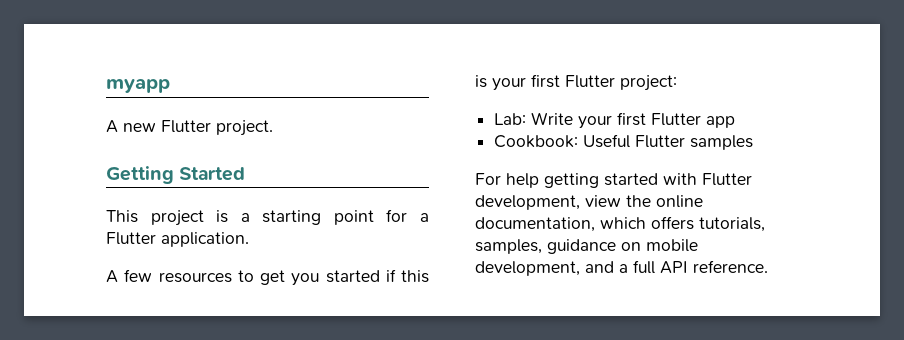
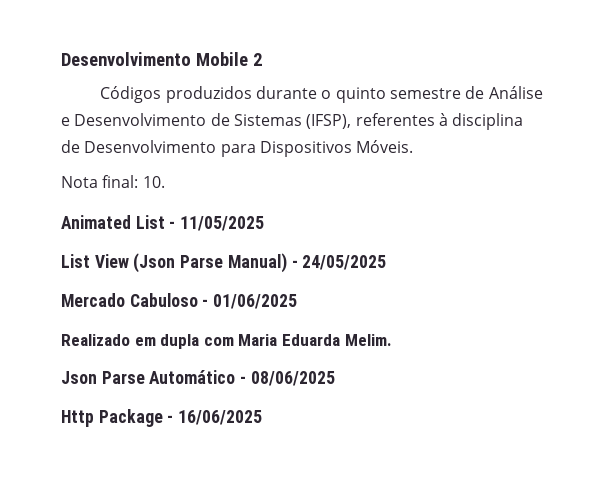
[106,78,170,93] [106,120,273,136] [106,166,246,184] [106,209,429,226] [106,232,249,247] [106,269,429,286] [475,74,677,91] [494,112,736,129] [494,134,754,150] [475,173,752,188] [475,195,703,210] [475,216,765,232] [475,239,698,254] [475,260,768,276] myapp // A new Flutter project. // Getting Started // This project is a starting point for a Flutter application. // A few resources to get you started if this is your first Flutter project: // Lab: Write your first Flutter app // Cookbook: Useful Flutter samples // For help getting started with Flutter development, view the online documentation, which offers tutorials, samples, guidance on mobile development, and a full API reference. -> [61,52,262,66] [100,86,543,103] [61,113,524,130] [61,140,414,157] [61,175,165,188] [61,215,265,231] [61,253,387,273] [61,293,298,309] [61,334,392,349] [61,370,335,386] [61,409,263,427] Desenvolvimento Mobile 2 // Códigos produzidos durante o quinto semestre de Análise e Desenvolvimento de Sistemas (IFSP), referentes à disciplina de Desenvolvimento para Dispositivos Móveis. // Nota final: 10. // Animated List - 11/05/2025 // List View (Json Parse Manual) - 24/05/2025 // Mercado Cabuloso - 01/06/2025 // Realizado em dupla com Maria Eduarda Melim. // Json Parse Automático - 08/06/2025 // Http Package - 16/06/2025

